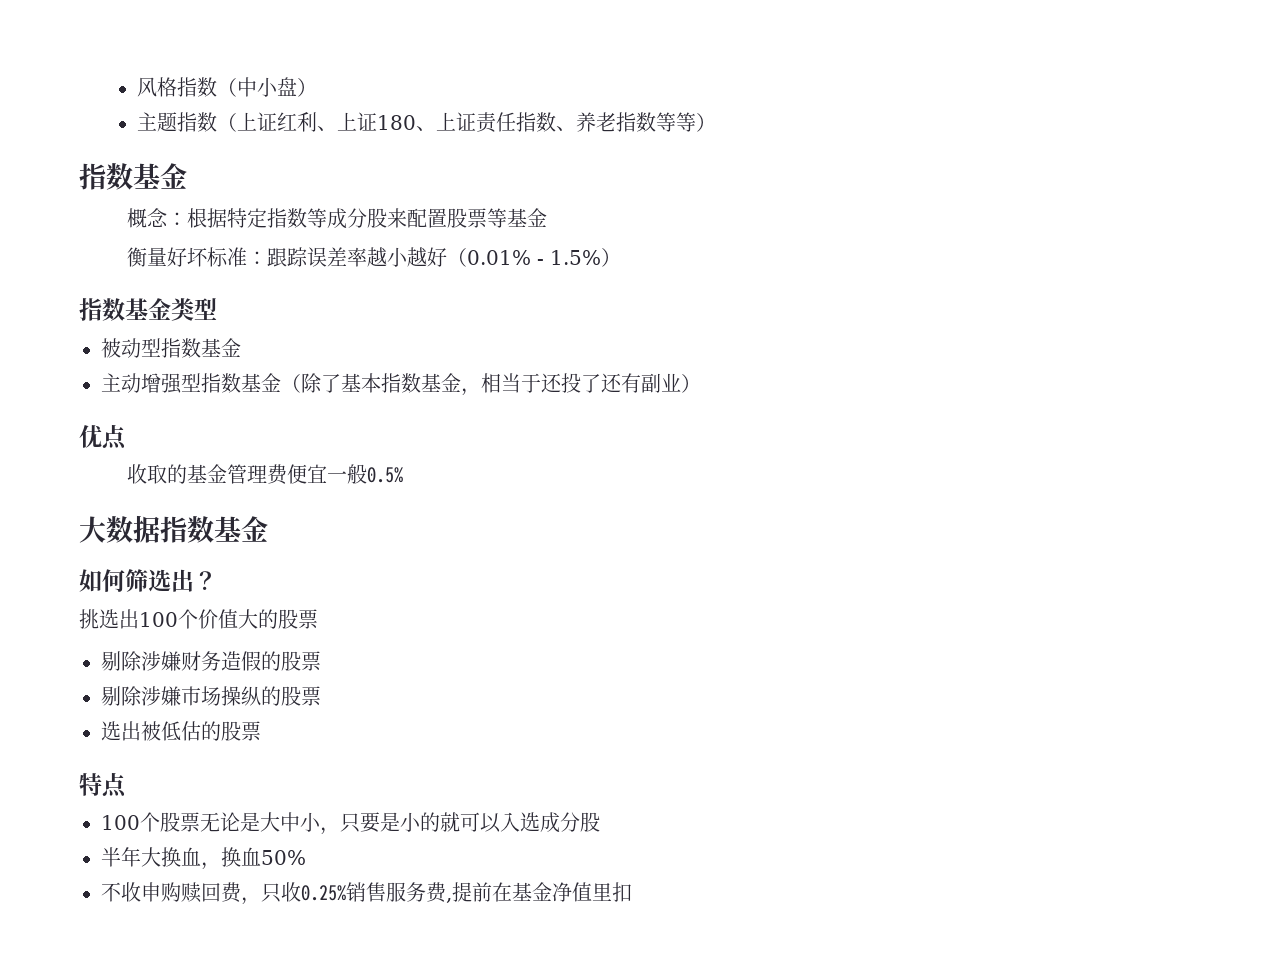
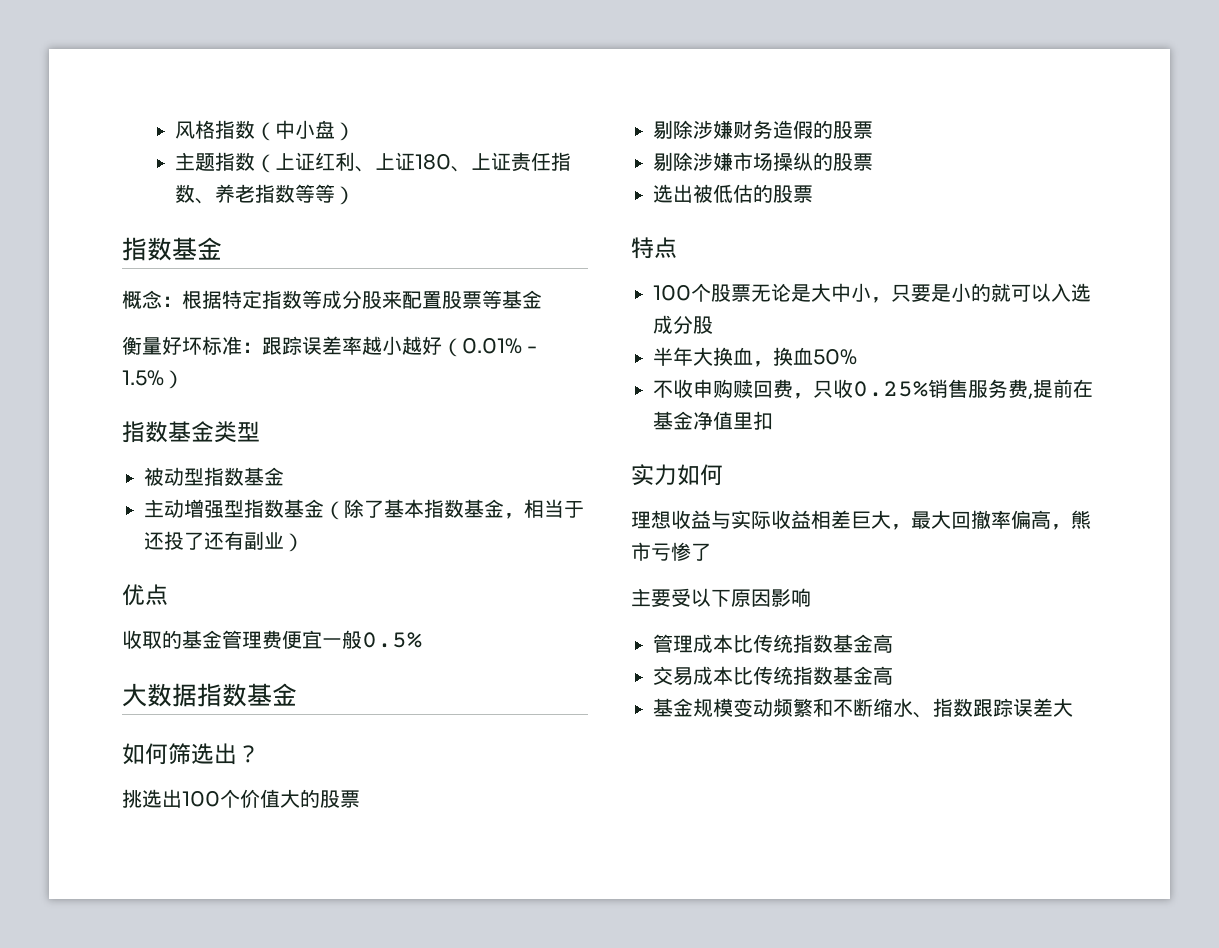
(632, 892) none -> [631,464,723,486] [631,510,1091,530] [631,542,711,561] [631,588,811,607] [653,634,893,653] [653,666,893,686] [653,698,1073,718] // 实力如何 // 理想收益与实际收益相差巨大，最大回撤率偏高，熊市亏惨了 // 主要受以下原因影响 // 管理成本比传统指数基金高 // 交易成本比传统指数基金高 // 基金规模变动频繁和不断缩水、指数跟踪误差大

